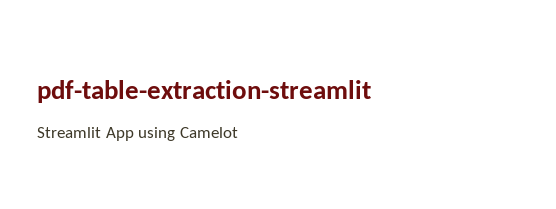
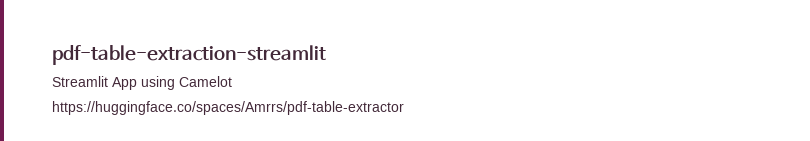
(238, 132) none -> [52,101,404,115] // https://huggingface.co/spaces/Amrrs/pdf-table-extractor

